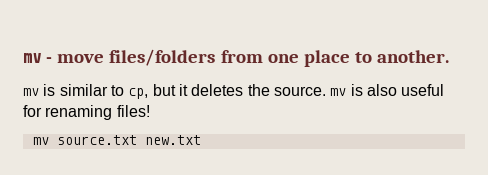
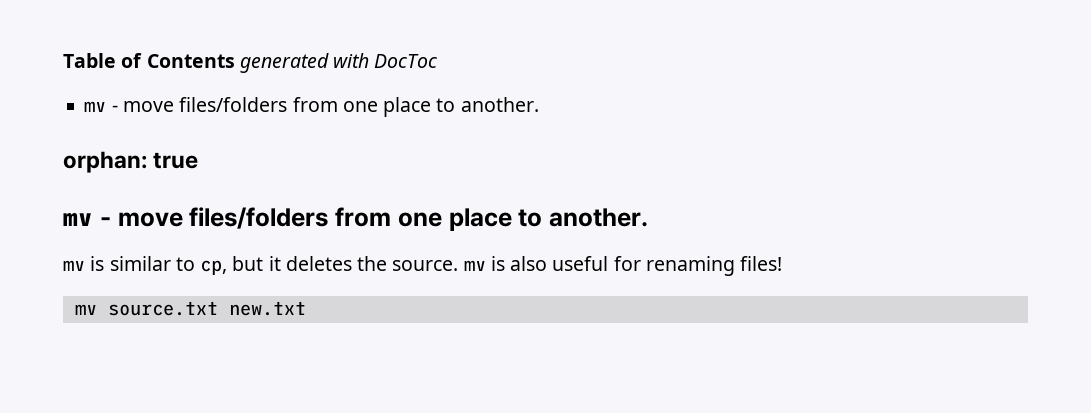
(23, 58) none -> [63,53,438,73] [84,97,539,117] [63,151,199,173] Table of Contents generated with DocToc // mv - move files/folders from one place to another. // orphan: true //

